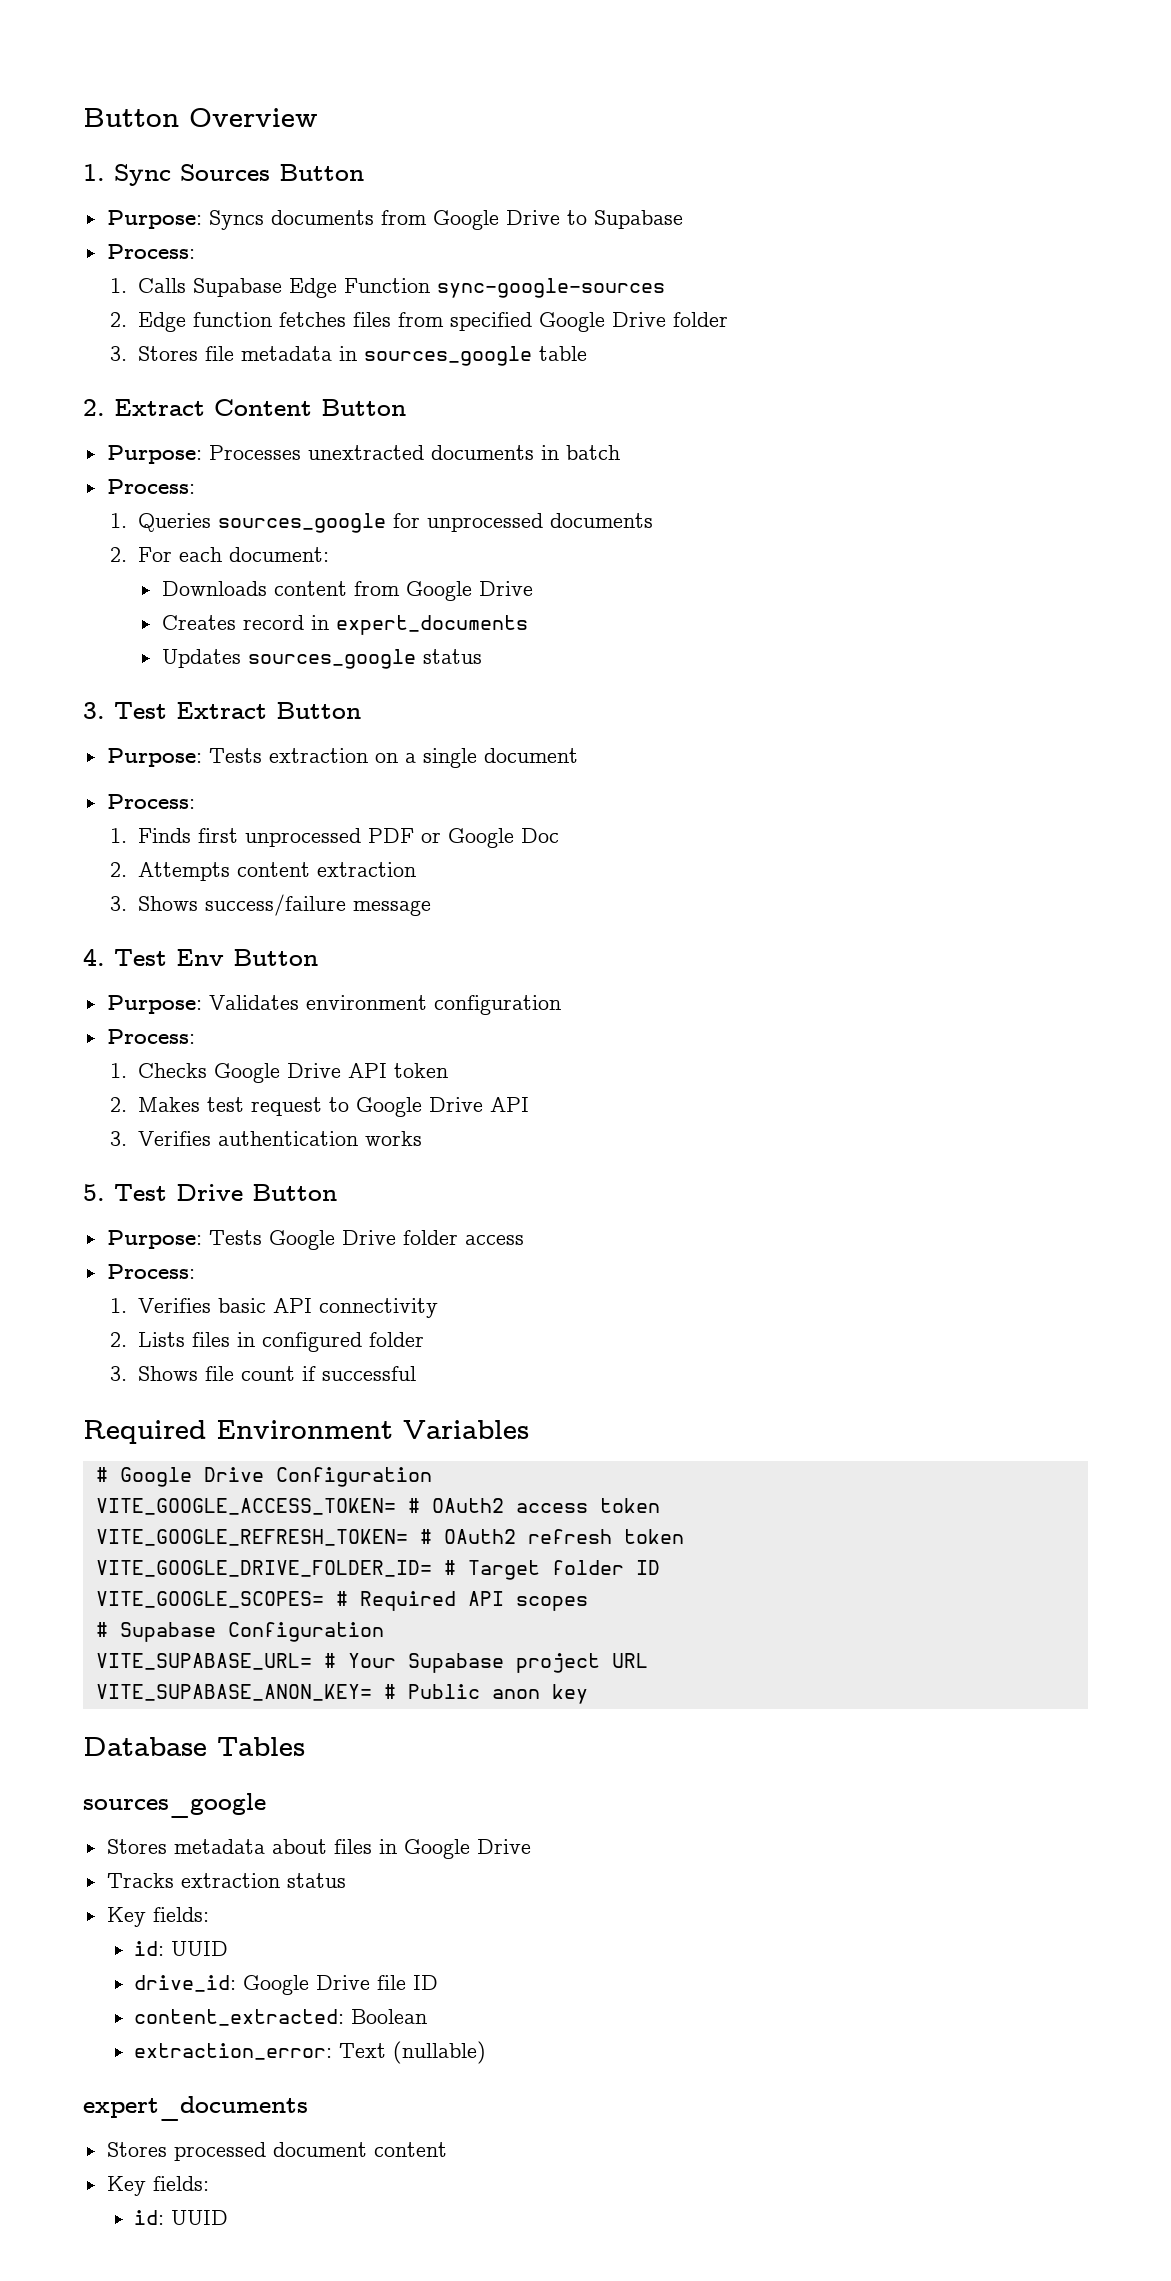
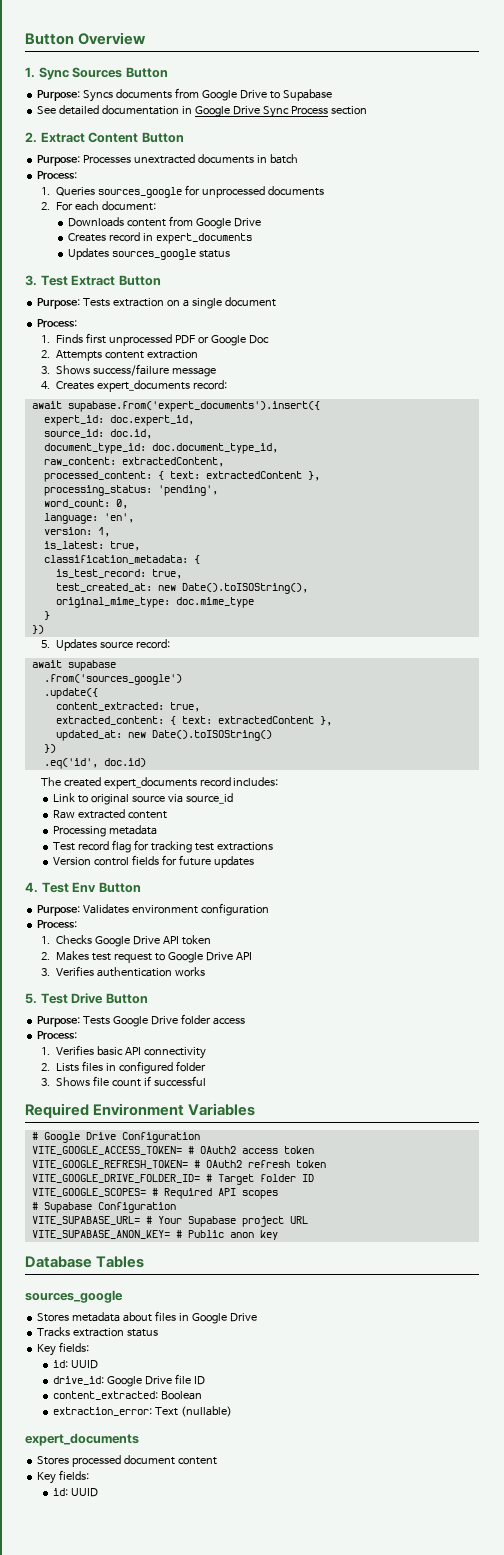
[106,244,195,259] [110,278,666,298] [110,312,729,332] [110,346,588,366] Process: // 1. Calls Supabase Edge Function sync-google-sources // 2. Edge function fetches files from specified Google Drive folder // 3. Stores file metadata in sources_google table -> [37,105,367,118] See detailed documentation in Google Drive Sync Process section
(432, 908) none -> [40,380,228,392] [31,401,320,412] [43,415,194,426] [43,429,152,439] [43,443,278,454] [43,457,224,467] [43,471,320,482] [43,485,218,496] [43,499,128,509] [43,513,134,524] [43,527,110,537] [43,541,140,551] [43,555,200,564] [55,569,182,579] [55,583,308,594] [55,597,254,608] [43,611,50,620] [31,625,44,634] [40,639,171,651] [31,660,116,671] [43,674,182,685] [43,688,98,699] [55,702,200,712] [55,716,332,726] [55,730,272,741] [43,744,56,753] [43,758,146,769] [40,777,279,789] [52,793,233,805] [52,809,167,819] [52,825,157,837] [52,840,273,853] [52,855,254,868] // 4. Creates expert_documents record: // await supabase.from('expert_documents').insert({ // expert_id: doc.expert_id, // source_id: doc.id, // document_type_id: doc.document_type_id, // raw_content: extractedContent, // processed_content: { text: extractedContent }, // processing_status: 'pending', // word_count: 0, // language: 'en', // version: 1, // is_latest: true, // classification_metadata: { // is_test_record: true, // test_created_at: new Date().toISOString(), // original_mime_type: doc.mime_type // } // }) // 5. Updates source record: // await supabase // .from('sources_google') // .update({ // content_extracted: true, // extracted_content: { text: extractedContent }, // updated_at: new Date().toISOString() // }) // .eq('id', doc.id) // The created expert_documents record includes: // Link to original source via source_id // Raw extracted content // Processing metadata // Test record flag for tracking test extractions // Version control fields for future updates

